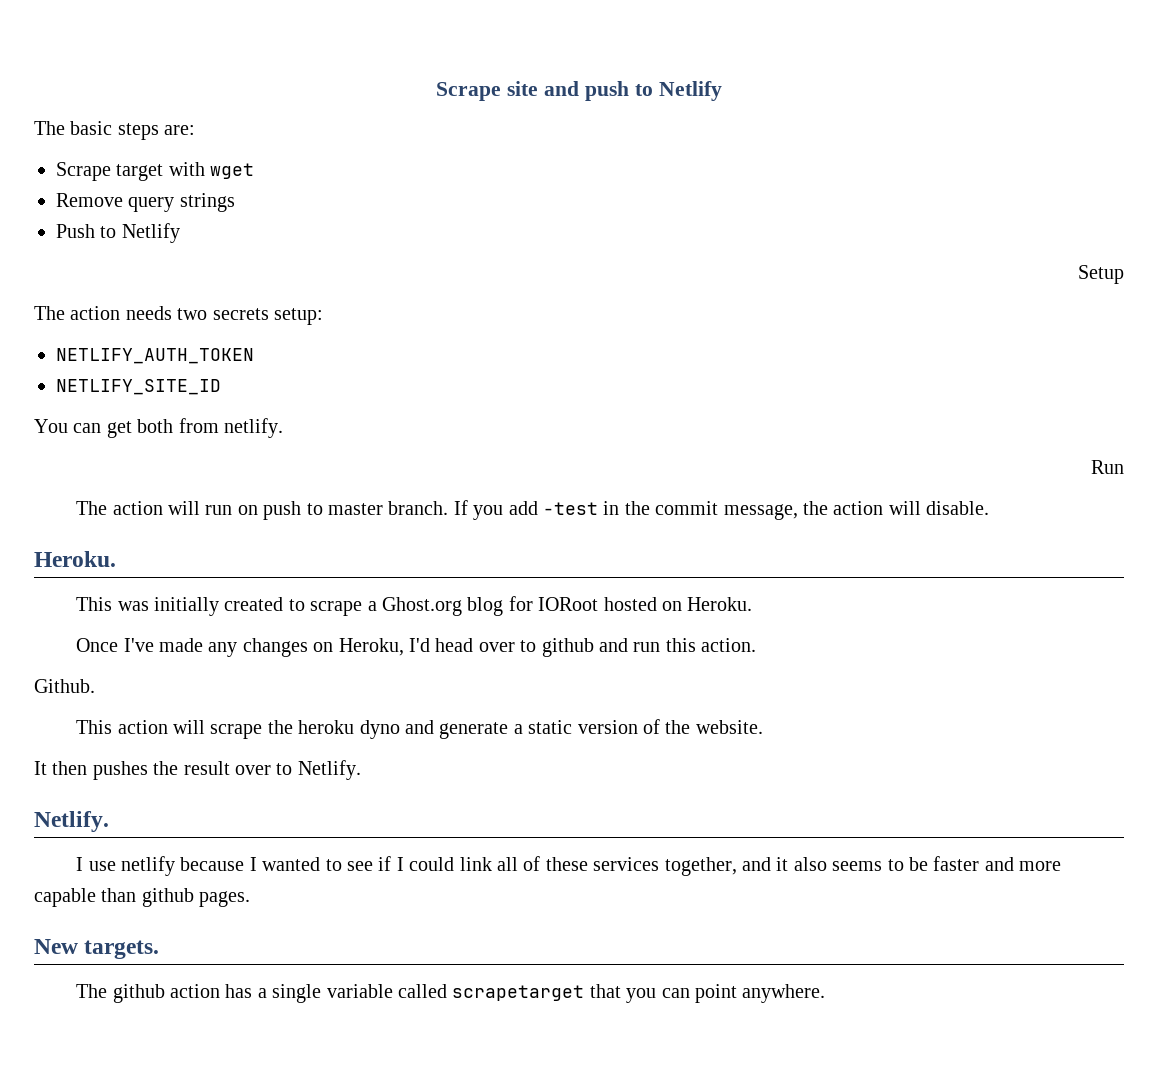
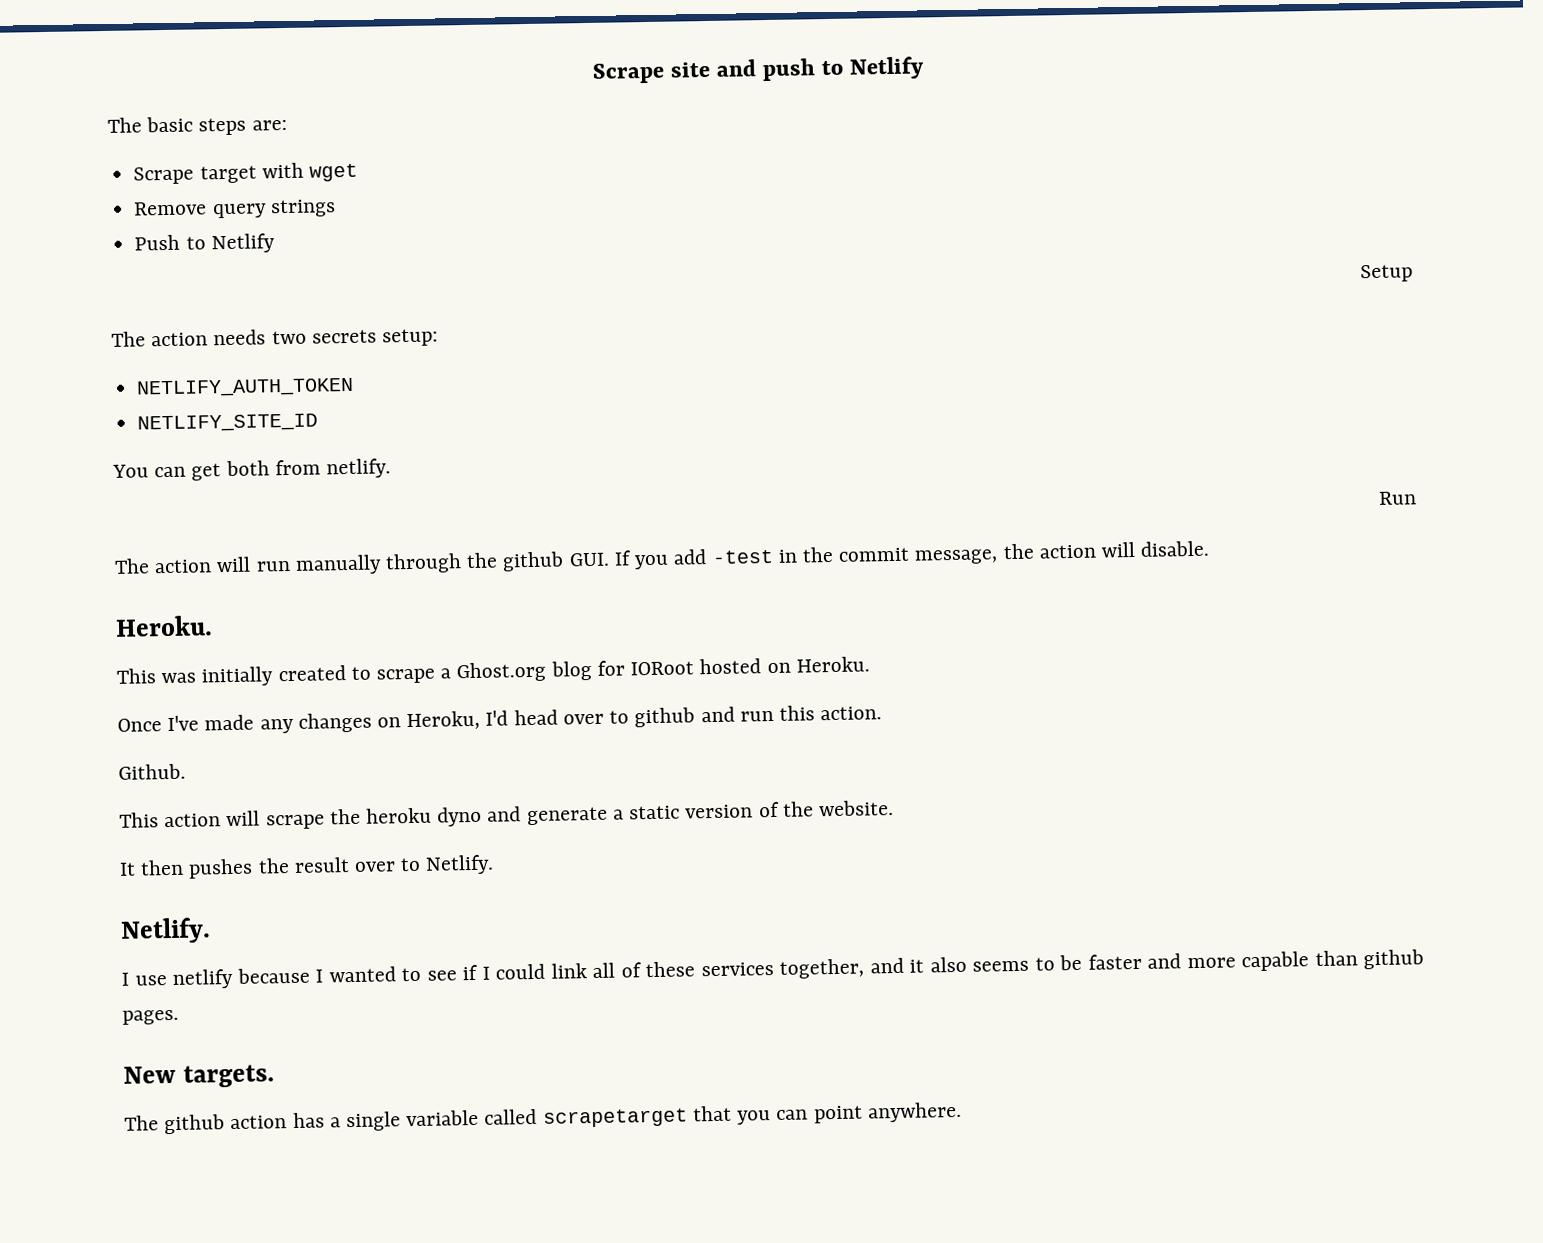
[237,501,449,520] on push to master branch. -> [294,551,610,575] manually through the github GUI.

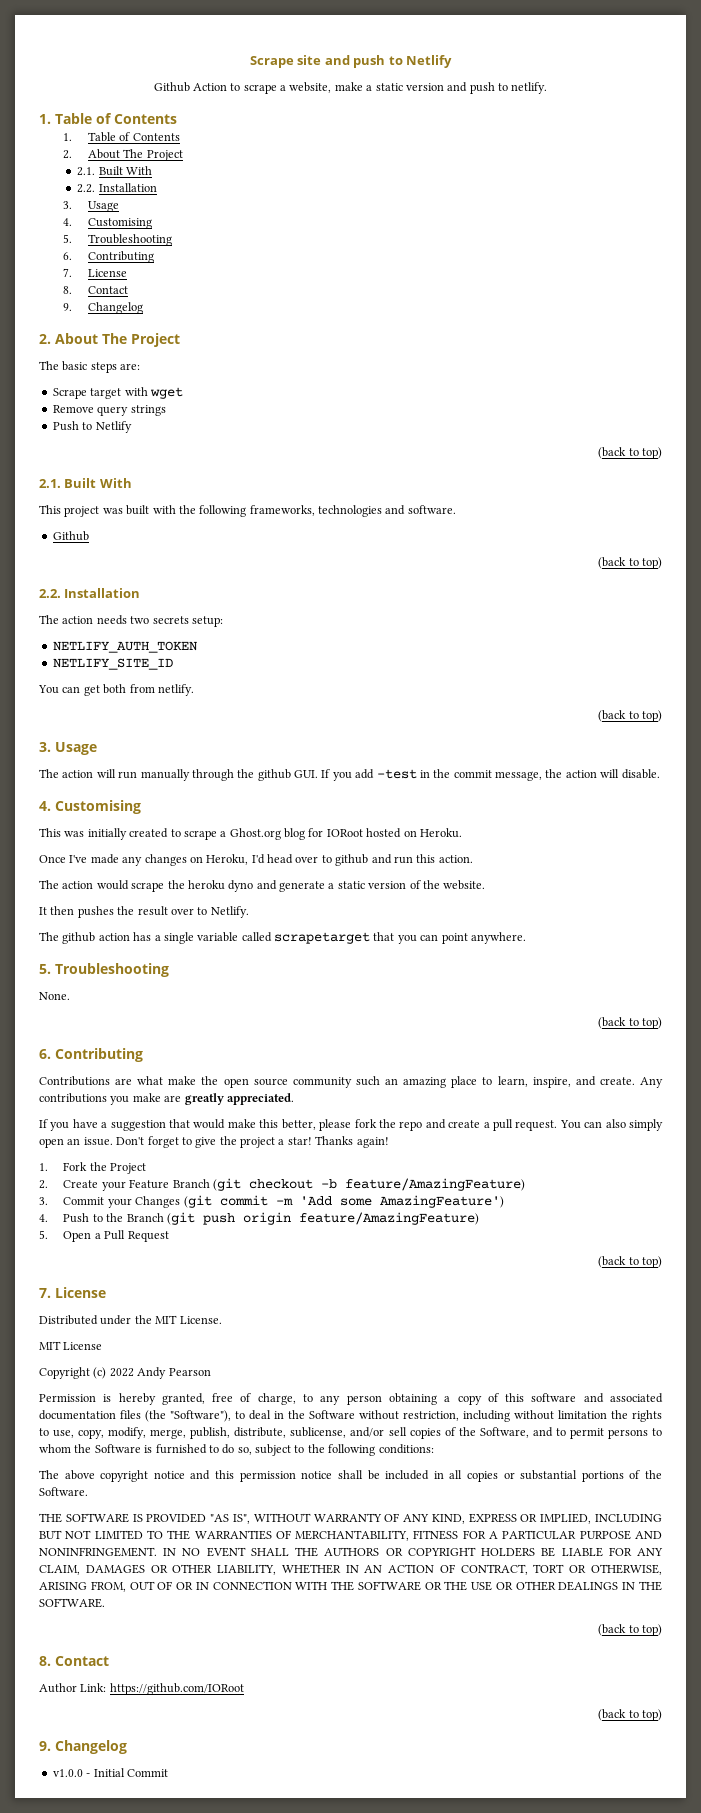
(926, 68) none -> [153,82,548,94] [39,113,177,124] [63,132,180,142] [63,149,183,161] [77,166,152,176] [77,183,157,193] [63,201,119,212] [63,218,152,229] [63,234,172,246] [63,251,154,263] [63,268,127,277] [63,286,128,294] [63,302,143,314] [39,333,180,347] // Github Action to scrape a website, make a static version and push to netlify. // 1. Table of Contents // 1. Table of Contents // 2. About The Project // 2.1. Built With // 2.2. Installation // 3. Usage // 4. Customising // 5. Troubleshooting // 6. Contributing // 7. License // 8. Contact // 9. Changelog // 2. About The Project
[1360,264,1413,283] Setup -> [598,447,662,459] [39,478,132,488] [39,505,456,517] [52,531,89,541] [598,557,662,569] [39,588,141,598] (back to top) // 2.1. Built With // This project was built with the following frameworks, technologies and software. // Github // (back to top) // 2.2. Installation
[1378,491,1417,505] Run -> [598,710,662,722] [39,742,97,755] (back to top) // 3. Usage
[115,615,213,637] Heroku. -> [39,800,141,814] 4. Customising
[118,763,186,780] [119,810,261,828] Github. // This action will -> [39,880,129,890] The action would
[120,917,211,944] [121,949,1424,989] [122,1009,179,1025] [123,1064,275,1088] // Netlify. // I use netlify because I wanted to see if I could link all of these services together, and it also seems to be faster and more capable than github pages. // New targets. -> (249, 912) none
(962, 1112) none -> [39,963,169,977] [39,992,70,1000] [598,1017,662,1029] [39,1048,143,1062] [39,1076,664,1088] [39,1093,294,1105] [39,1119,663,1131] [39,1136,389,1148] [39,1162,147,1174] [39,1178,525,1191] [39,1195,504,1208] [39,1212,479,1225] [39,1230,169,1242] [598,1256,662,1268] [39,1287,106,1298] [39,1315,222,1325] [39,1341,103,1350] [39,1367,211,1379] [39,1393,663,1405] [39,1410,662,1422] [39,1427,662,1439] [39,1444,434,1456] [39,1470,662,1482] [39,1487,88,1496] [39,1513,662,1524] [39,1530,662,1541] [39,1547,664,1557] [39,1564,662,1575] [39,1581,662,1592] [39,1598,105,1608] [598,1624,662,1636] [39,1656,109,1666] [39,1683,244,1695] [598,1709,662,1721] [39,1740,127,1754] [52,1768,168,1777] // 5. Troubleshooting // None. // (back to top) // 6. Contributing // Contributions are what make the open source community such an amazing place to learn, inspire, and create. Any contributions you make are greatly appreciated. // If you have a suggestion that would make this better, please fork the repo and create a pull request. You can also simply open an issue. Don't forget to give the project a star! Thanks again! // 1. Fork the Project // 2. Create your Feature Branch (git checkout -b feature/AmazingFeature) // 3. Commit your Changes (git commit -m 'Add some AmazingFeature') // 4. Push to the Branch (git push origin feature/AmazingFeature) // 5. Open a Pull Request // (back to top) // 7. License // Distributed under the MIT License. // MIT License // Copyright (c) 2022 Andy Pearson // Permission is hereby granted, free of charge, to any person obtaining a copy of this software and associated documentation files (the "Software"), to deal in the Software without restriction, including without limitation the rights to use, copy, modify, merge, publish, distribute, sublicense, and/or sell copies of the Software, and to permit persons to whom the Software is furnished to do so, subject to the following conditions: // The above copyright notice and this permission notice shall be included in all copies or substantial portions of the Software. // THE SOFTWARE IS PROVIDED "AS IS", WITHOUT WARRANTY OF ANY KIND, EXPRESS OR IMPLIED, INCLUDING BUT NOT LIMITED TO THE WARRANTIES OF MERCHANTABILITY, FITNESS FOR A PARTICULAR PURPOSE AND NONINFRINGEMENT. IN NO EVENT SHALL THE AUTHORS OR COPYRIGHT HOLDERS BE LIABLE FOR ANY CLAIM, DAMAGES OR OTHER LIABILITY, WHETHER IN AN ACTION OF CONTRACT, TORT OR OTHERWISE, ARISING FROM, OUT OF OR IN CONNECTION WITH THE SOFTWARE OR THE USE OR OTHER DEALINGS IN THE SOFTWARE. // (back to top) // 8. Contact // Author Link: https://github.com/IORoot // (back to top) // 9. Changelog // v1.0.0 - Initial Commit

